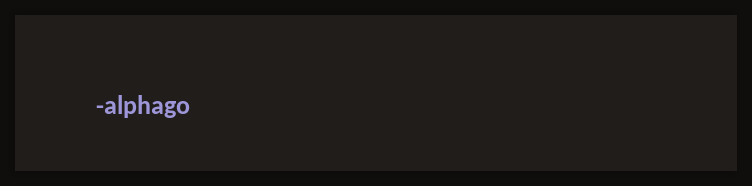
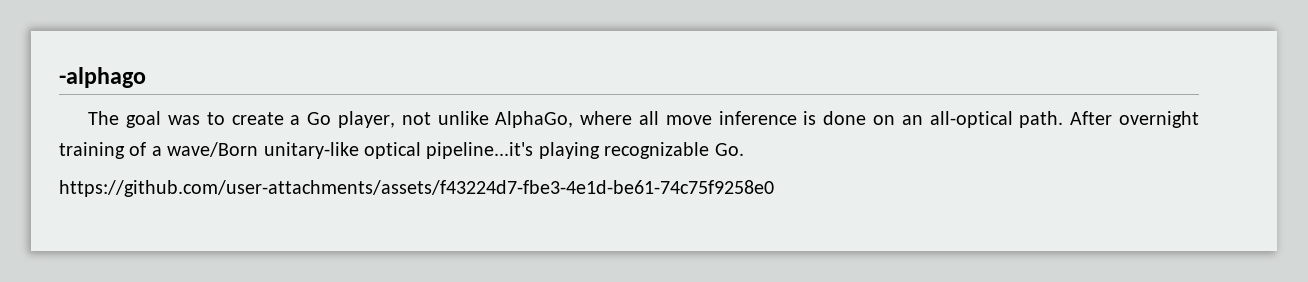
(190, 106) none -> [88,111,1200,128] [59,142,744,159] [59,180,774,197] // The goal was to create a Go player, not unlike AlphaGo, where all move inference is done on an all-optical path. After overnight training of a wave/Born unitary-like optical pipeline...it's playing recognizable Go. // https://github.com/user-attachments/assets/f43224d7-fbe3-4e1d-be61-74c75f9258e0

